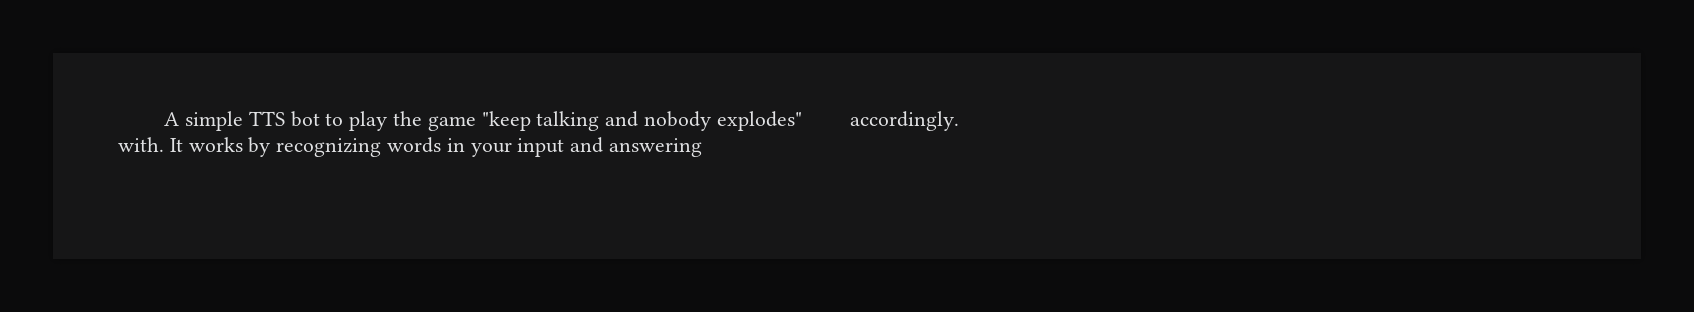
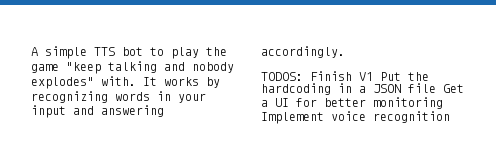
(959, 121) none -> [261,71,429,81] [261,83,464,95] [261,97,443,109] [261,111,450,124] // TODOS: Finish V1 Put the hardcoding in a JSON file Get a UI for better monitoring Implement voice recognition

